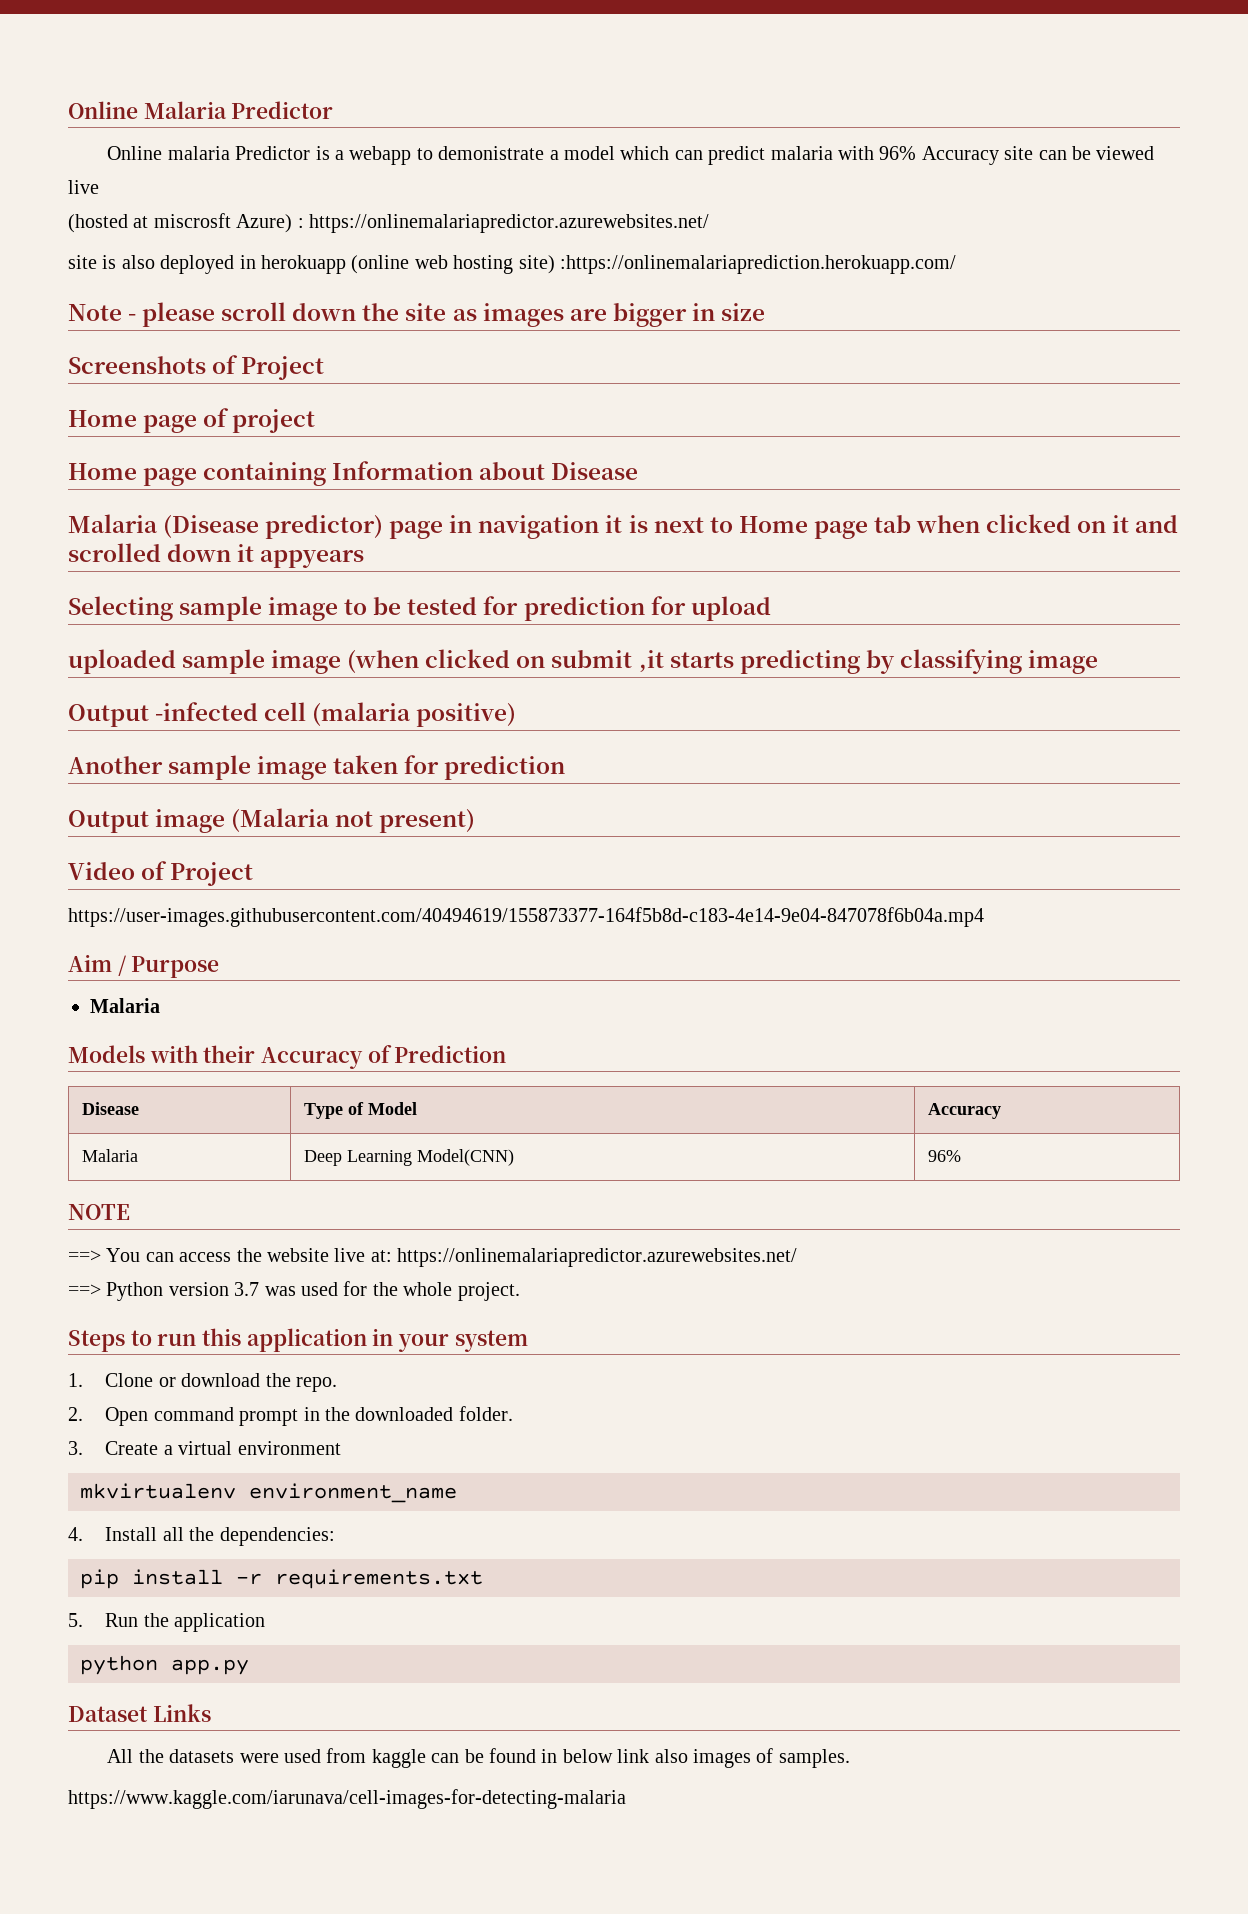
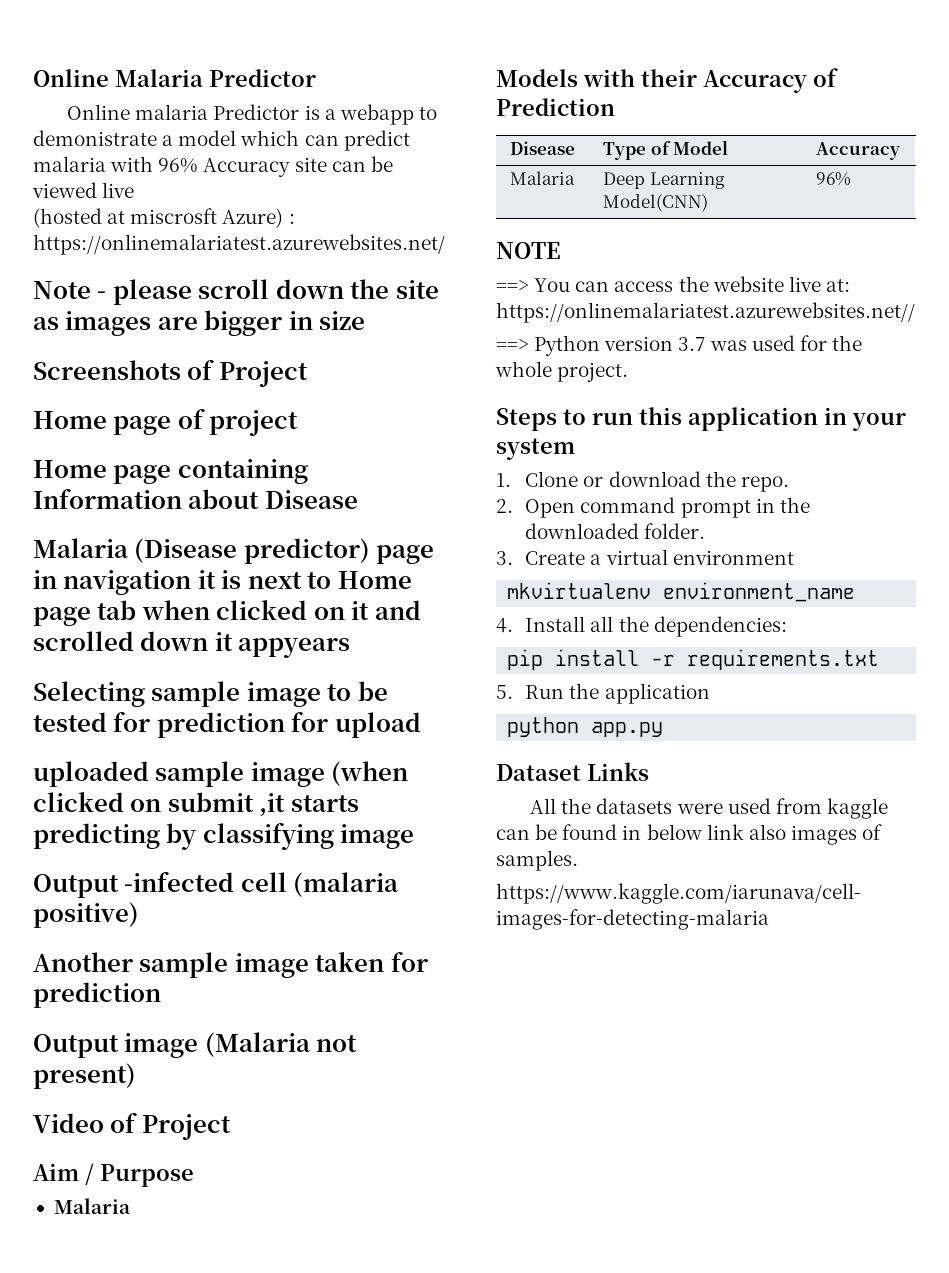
[309,214,709,233] [68,255,956,274] https://onlinemalariapredictor.azurewebsites.net/ // site is also deployed in herokuapp (online web hosting site) :https://onlinemalariaprediction.herokuapp.com/ -> [33,234,445,255] https://onlinemalariatest.azurewebsites.net/
[68,907,984,927] // https://user-images.githubusercontent.com/40494619/155873377-164f5b8d-c183-4e14-9e04-847078f6b04a.mp4 -> (231, 1127) none
[397,1248,798,1267] https://onlinemalariapredictor.azurewebsites.net/ -> [496,302,915,323] https://onlinemalariatest.azurewebsites.net//

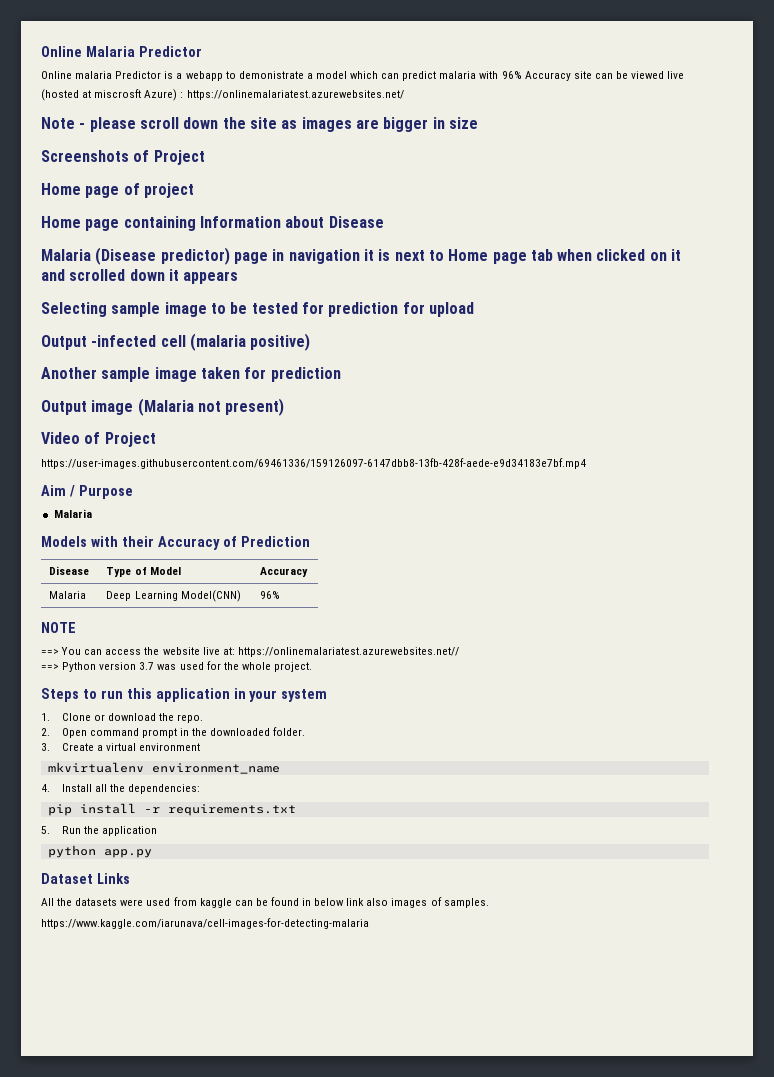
[238,638,351,658] appyears -> [183,271,239,284] appears
[33,761,409,787] [33,792,359,816] [33,822,415,850] // uploaded sample image (when clicked on submit ,it starts predicting by classifying image -> (474, 309) none
(231, 1127) none -> [41,458,586,469] // https://user-images.githubusercontent.com/69461336/159126097-6147dbb8-13fb-428f-aede-e9d34183e7bf.mp4

